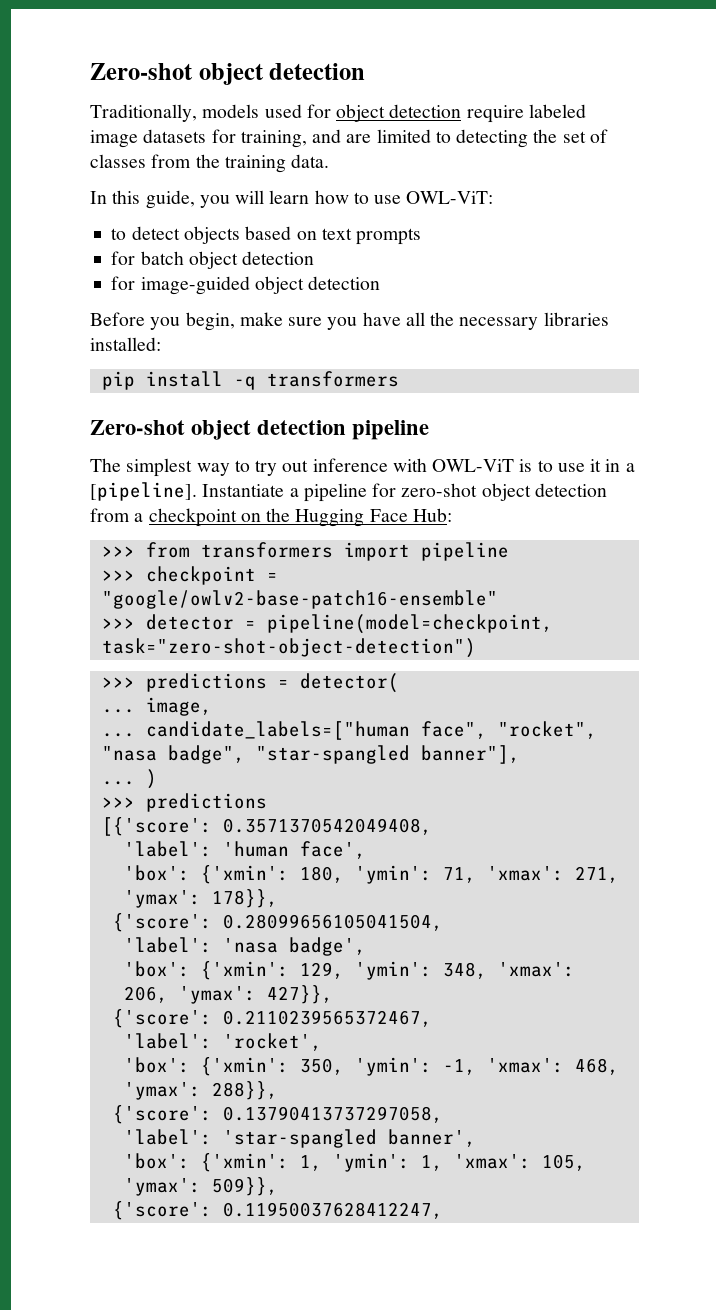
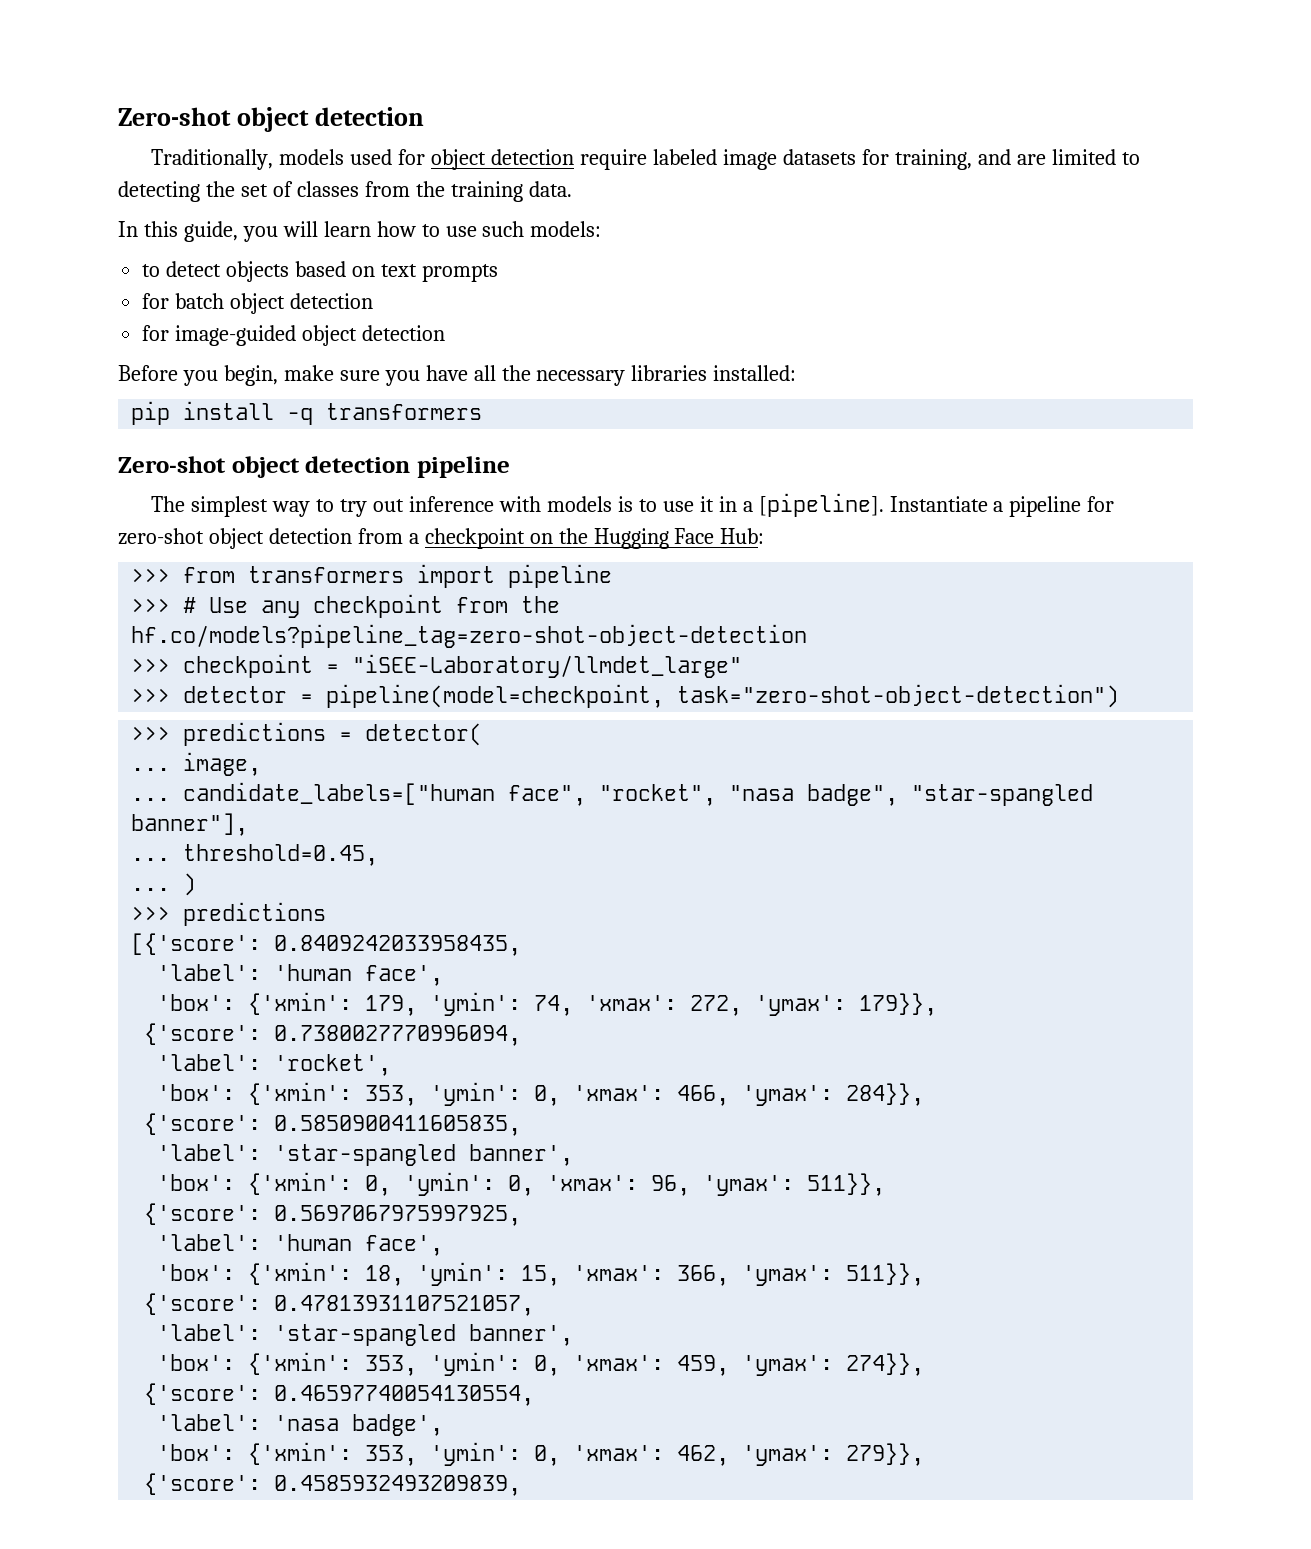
[406,191,494,204] OWL-ViT: -> [482,221,602,237] such models:
[432,459,515,472] OWL-ViT -> [547,496,613,512] models
(509, 551) none -> [131,594,561,618] [131,624,808,648] // >>> # Use any checkpoint from the hf.co/models?pipeline_tag=zero-shot-object-detection
[101,590,498,609] "google/owlv2-base-patch16-ensemble" -> [352,654,743,678] "iSEE-Laboratory/llmdet_large"
(520, 754) none -> [131,844,379,866] // ... threshold=0.45,
[222,818,432,835] [123,841,366,859] [123,865,619,884] [123,889,278,908] [112,913,443,932] 0.3571370542049408, // 'label': 'human face', // 'box': {'xmin': 180, 'ymin': 71, 'xmax': 271, 'ymax': 178}}, // {'score': 0.28099656105041504, -> [274,935,522,956] [157,964,444,986] [157,992,938,1016] [144,1023,522,1046] [157,1054,392,1076] [157,1082,925,1106] [144,1113,522,1136] [157,1144,574,1166] [157,1172,886,1196] [144,1203,522,1226] [157,1234,444,1256] [157,1262,925,1286] [144,1293,535,1316] [157,1324,574,1346] [157,1352,925,1376] [144,1383,535,1406] 0.8409242033958435, // 'label': 'human face', // 'box': {'xmin': 179, 'ymin': 74, 'xmax': 272, 'ymax': 179}}, // {'score': 0.7380027770996094, // 'label': 'rocket', // 'box': {'xmin': 353, 'ymin': 0, 'xmax': 466, 'ymax': 284}}, // {'score': 0.5850900411605835, // 'label': 'star-spangled banner', // 'box': {'xmin': 0, 'ymin': 0, 'xmax': 96, 'ymax': 511}}, // {'score': 0.5697067975997925, // 'label': 'human face', // 'box': {'xmin': 18, 'ymin': 15, 'xmax': 366, 'ymax': 511}}, // {'score': 0.47813931107521057, // 'label': 'star-spangled banner', // 'box': {'xmin': 353, 'ymin': 0, 'xmax': 459, 'ymax': 274}}, // {'score': 0.46597740054130554,
[299,961,575,980] [123,985,333,1004] [112,1009,432,1028] [123,1033,322,1051] [123,1057,619,1076] [123,1081,278,1100] [112,1105,443,1124] [123,1129,476,1148] [123,1153,586,1172] [123,1177,278,1196] [112,1201,443,1220] 129, 'ymin': 348, 'xmax': 206, 'ymax': 427}}, // {'score': 0.2110239565372467, // 'label': 'rocket', // 'box': {'xmin': 350, 'ymin': -1, 'xmax': 468, 'ymax': 288}}, // {'score': 0.13790413737297058, // 'label': 'star-spangled banner', // 'box': {'xmin': 1, 'ymin': 1, 'xmax': 105, 'ymax': 509}}, // {'score': 0.11950037628412247, -> [365,1442,925,1466] [144,1473,522,1496] 353, 'ymin': 0, 'xmax': 462, 'ymax': 279}}, // {'score': 0.4585932493209839,

